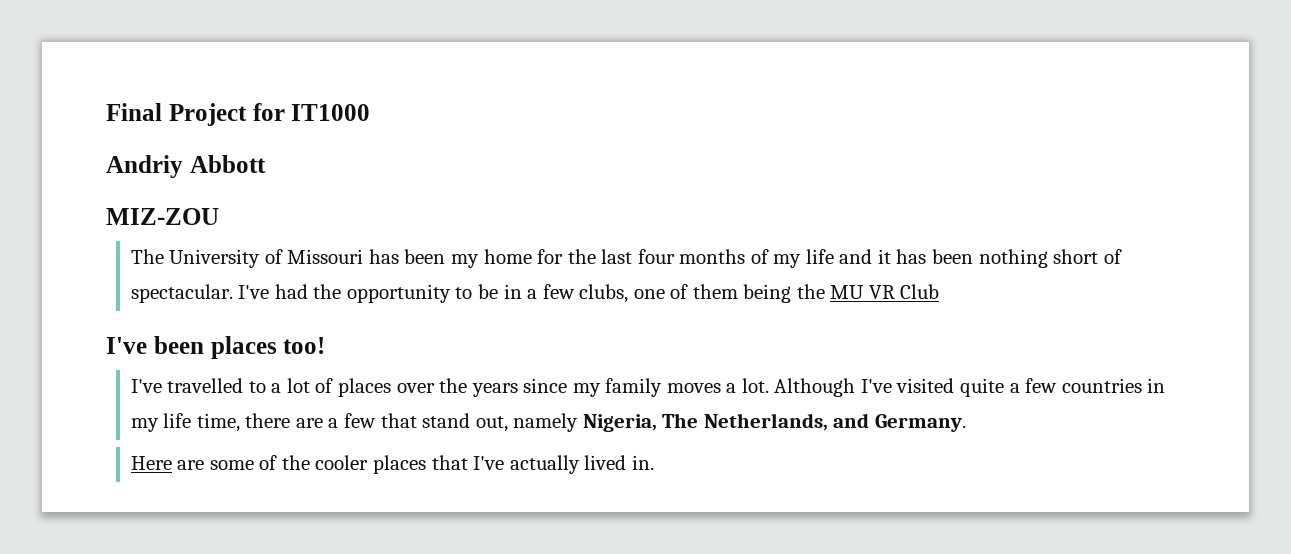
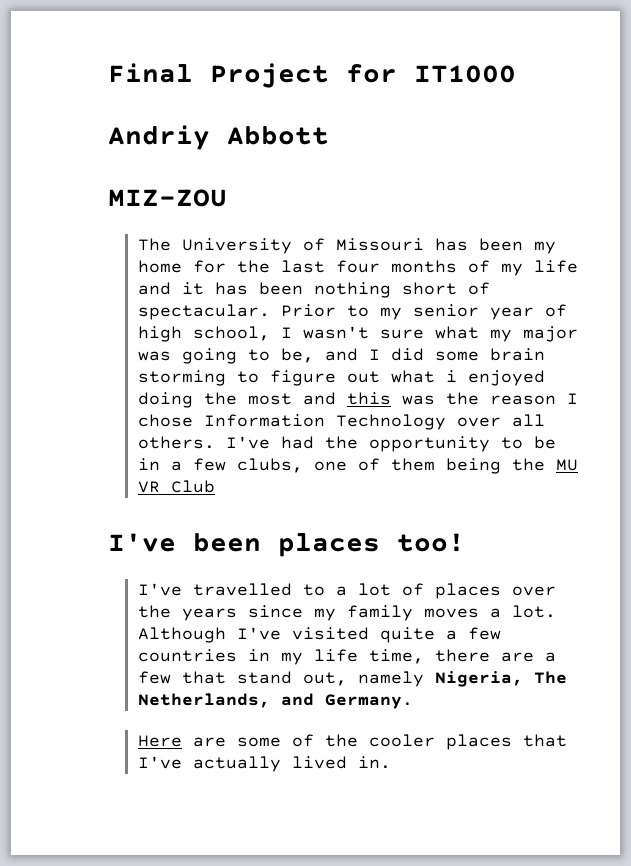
(233, 293) none -> [280,304,567,320] [137,326,578,342] [137,348,545,364] [137,370,545,386] [137,392,578,408] [137,414,545,430] [137,436,215,449] Prior to my senior year of high school, I wasn't sure what my major was going to be, and I did some brain storming to figure out what i enjoyed doing the most and this was the reason I chose Information Technology over all others.

